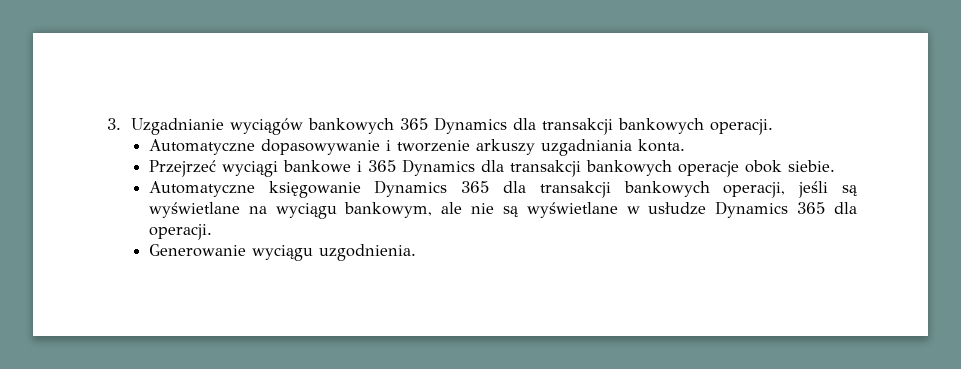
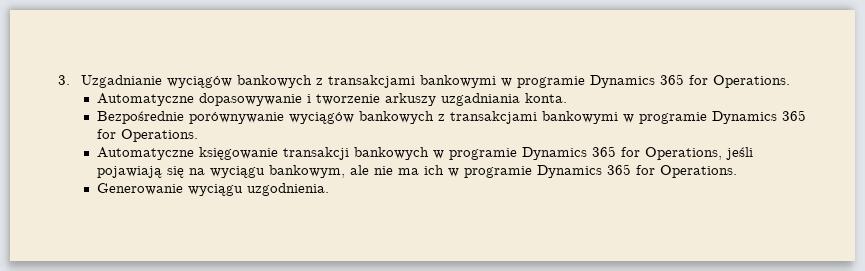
[399,117,773,135] 365 Dynamics dla transakcji bankowych operacji. -> [316,74,791,88] z transakcjami bankowymi w programie Dynamics 365 for Operations.
[148,159,835,177] [148,180,858,198] [148,202,240,218] Przejrzeć wyciągi bankowe i 365 Dynamics dla transakcji bankowych operacje obok siebie. // Automatyczne księgowanie Dynamics 365 dla transakcji bankowych operacji, jeśli są wyświetlane -> [97,110,807,124] [97,129,199,142] [97,146,754,160] [97,166,185,178] Bezpośrednie porównywanie wyciągów bankowych z transakcjami bankowymi w programie Dynamics 365 for Operations. // Automatyczne księgowanie transakcji bankowych w programie Dynamics 365 for Operations, jeśli pojawiają się
[502,201,857,218] [148,224,212,240] są wyświetlane w usłudze Dynamics 365 dla operacji. -> [398,164,738,178] ma ich w programie Dynamics 365 for Operations.

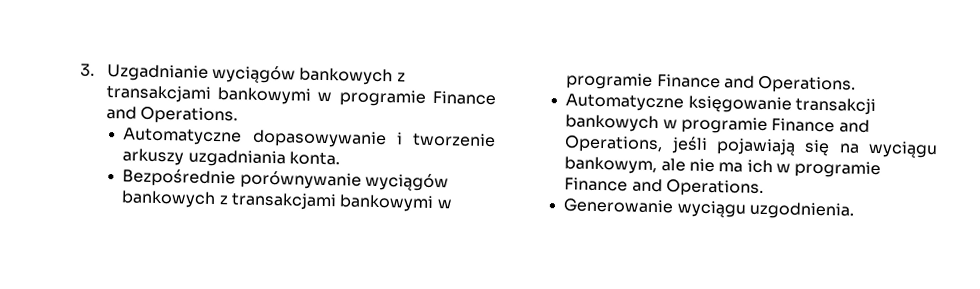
[590,74,709,88] Dynamics 365 for -> [432,90,497,106] [105,106,137,120] Finance and
[712,110,807,124] [97,129,117,139] Dynamics 365 for -> [656,74,755,89] Finance and
[522,146,641,160] Dynamics 365 for -> [771,118,870,133] Finance and
[537,164,656,178] Dynamics 365 for -> [564,177,663,193] Finance and

